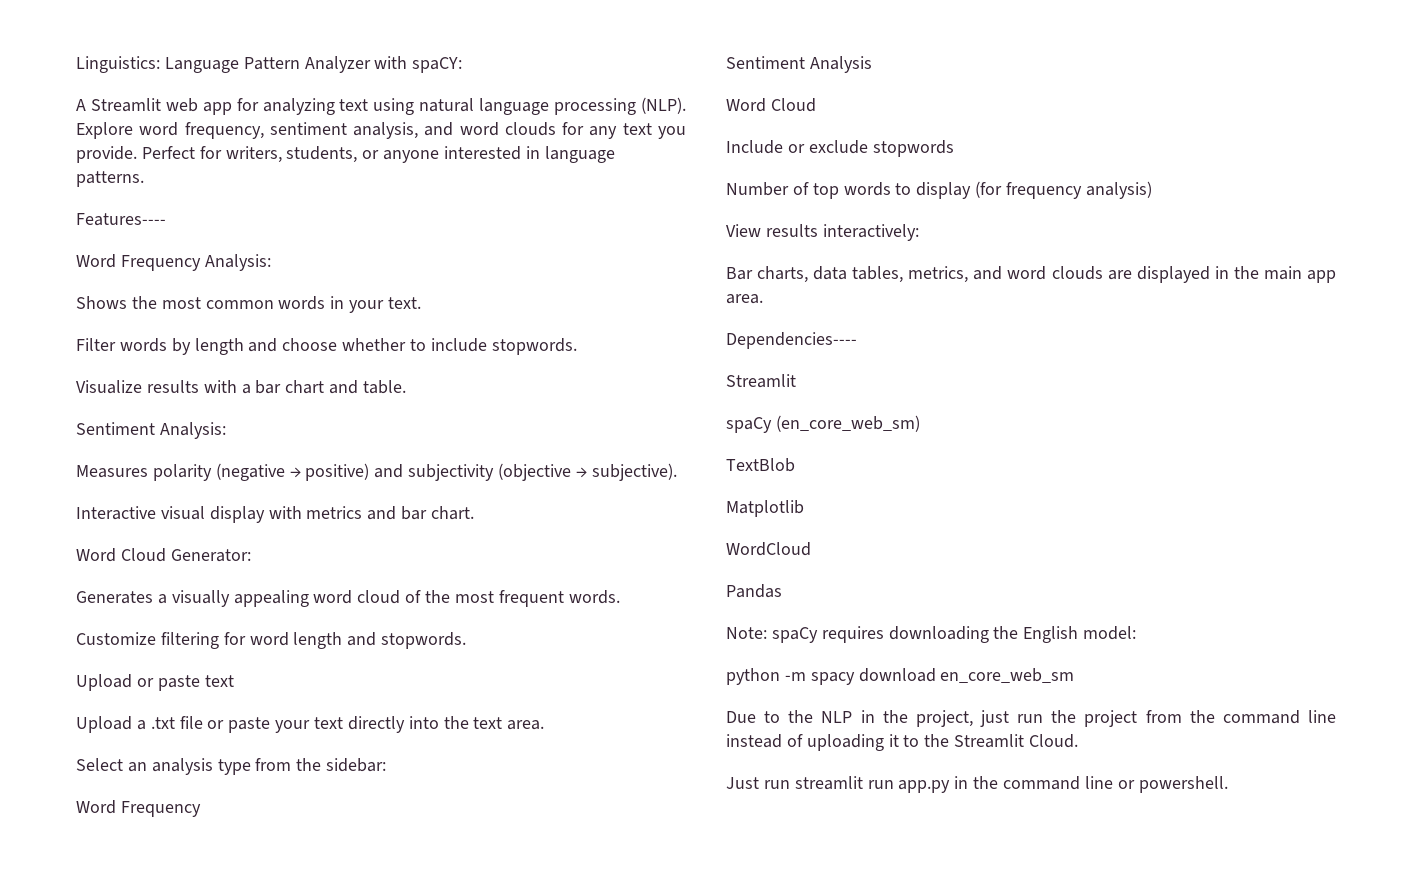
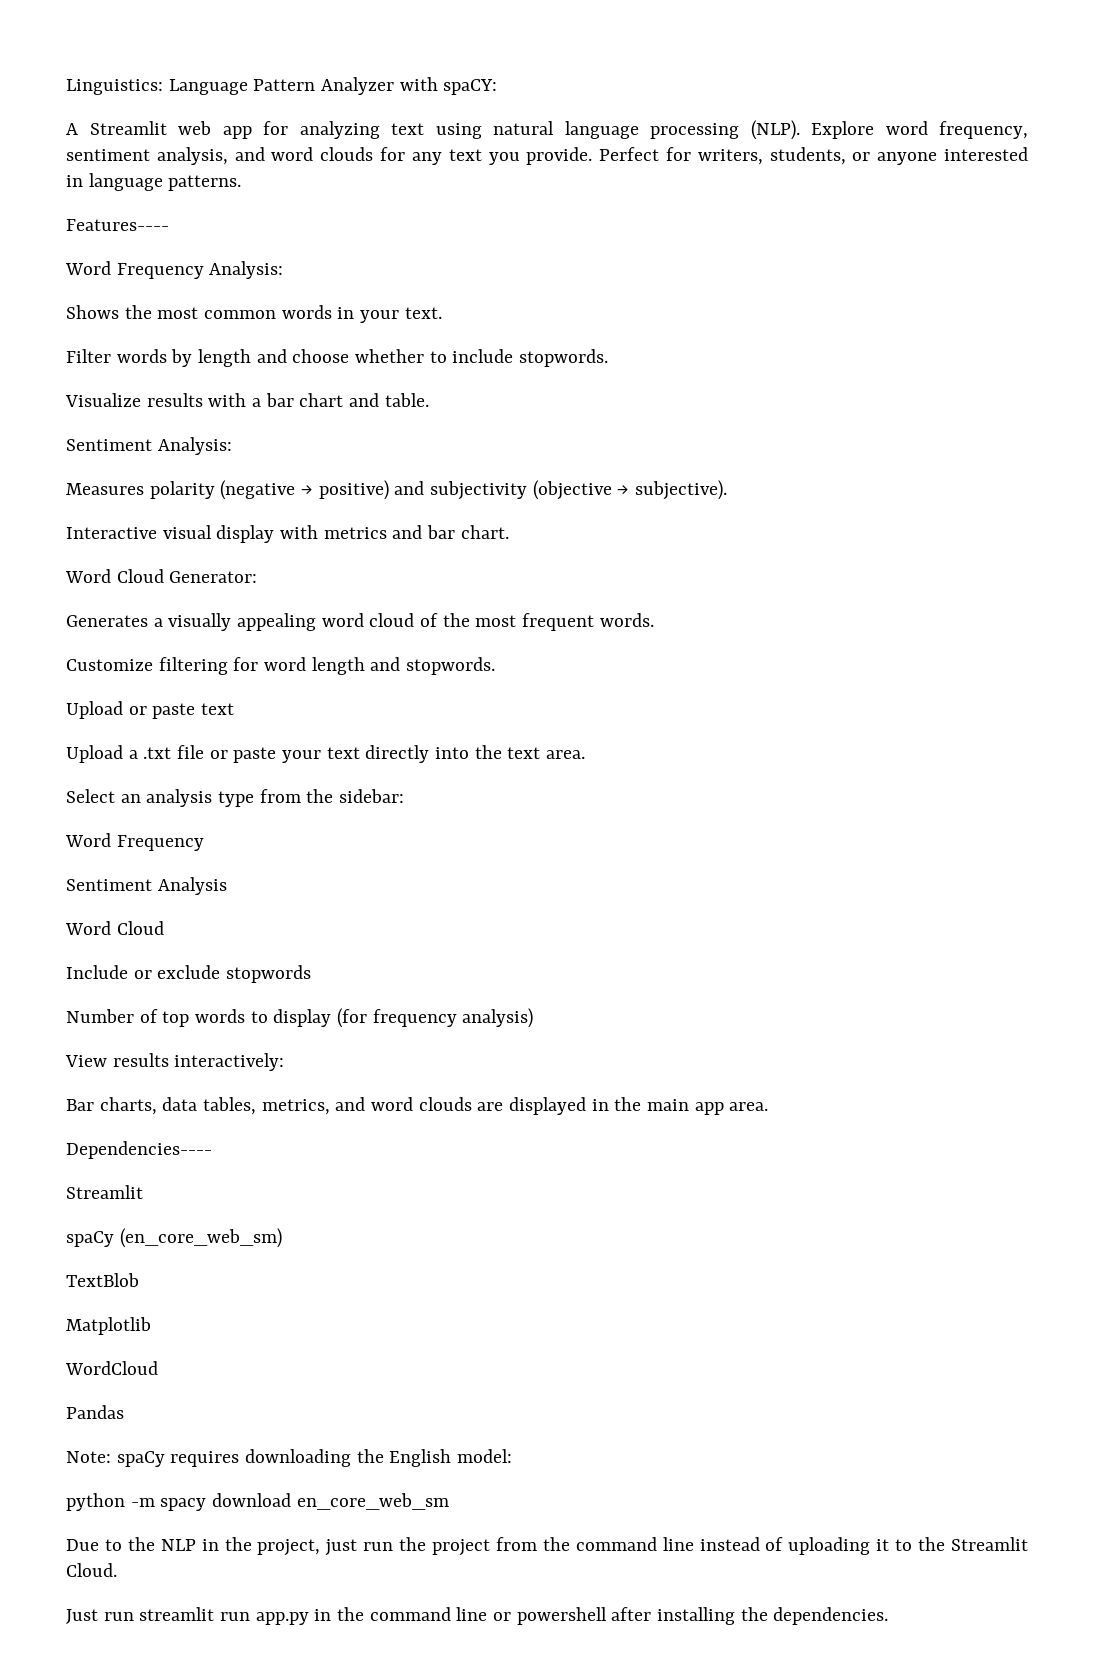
[1138,776,1228,793] powershell. -> [516,1607,889,1625] powershell after installing the dependencies.

